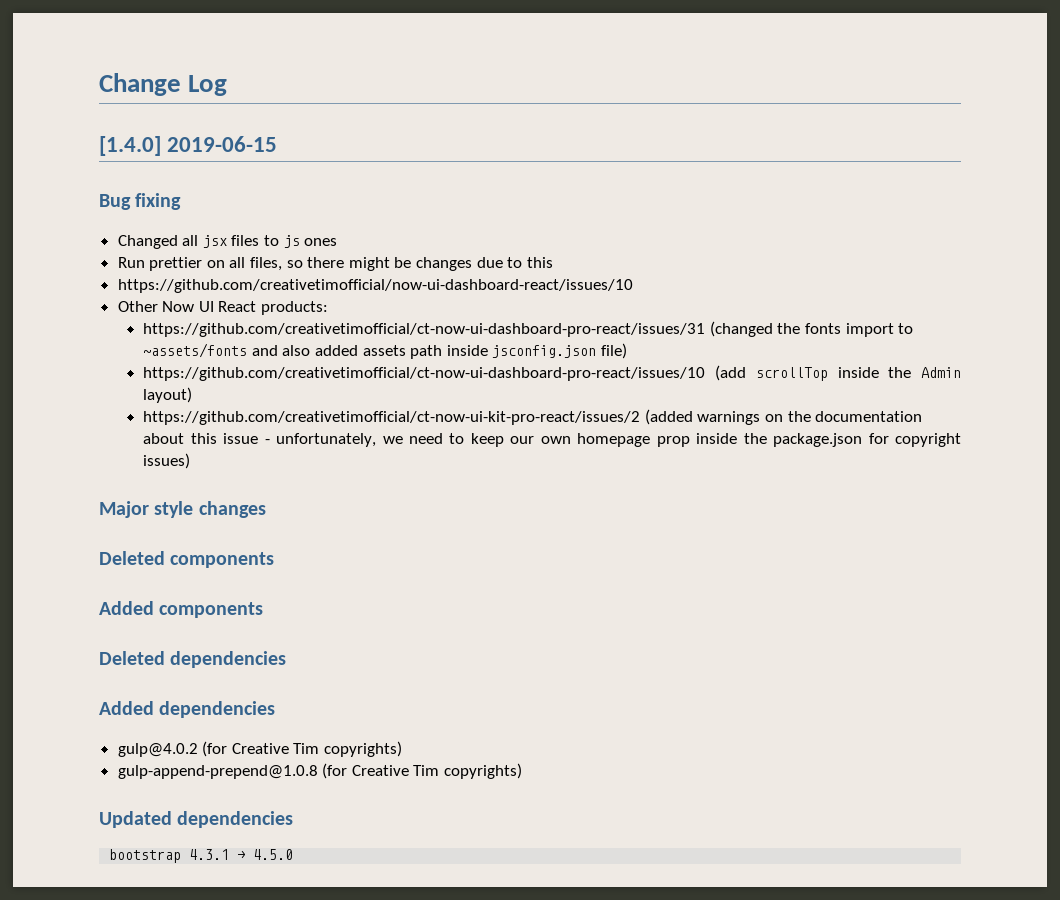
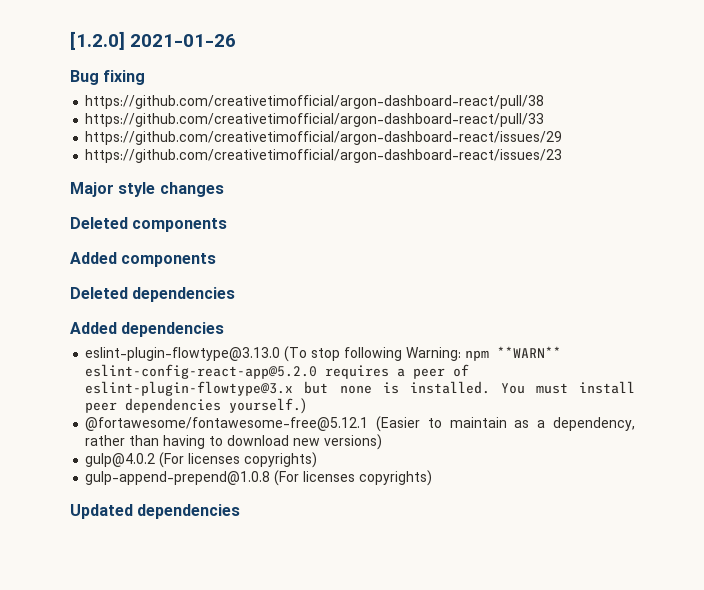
[99,73,228,96] [99,136,278,156] [99,193,182,210] [117,235,338,249] [117,257,553,271] [117,279,633,293] [117,301,329,315] [143,321,914,337] [143,343,627,359] [143,365,961,381] [143,387,193,403] [143,409,923,425] [143,433,961,447] [143,453,191,469] Change Log // [1.4.0] 2019-06-15 // Bug fixing // Changed all jsx files to js ones // Run prettier on all files, so there might be changes due to this // https://github.com/creativetimofficial/now-ui-dashboard-react/issues/10 // Other Now UI React products: // https://github.com/creativetimofficial/ct-now-ui-dashboard-pro-react/issues/31 (changed the fonts import to ~assets/fonts and also added assets path inside jsconfig.json file) // https://github.com/creativetimofficial/ct-now-ui-dashboard-pro-react/issues/10 (add scrollTop inside the Admin layout) // https://github.com/creativetimofficial/ct-now-ui-kit-pro-react/issues/2 (added warnings on the documentation about this issue - unfortunately, we need to keep our own homepage prop inside the package.json for copyright issues) -> [70,31,237,50] [70,70,146,85] [85,95,545,109] [85,113,545,127] [85,131,563,145] [85,149,563,163] [1.2.0] 2021-01-26 // Bug fixing // https://github.com/creativetimofficial/argon-dashboard-react/pull/38 // https://github.com/creativetimofficial/argon-dashboard-react/pull/33 // https://github.com/creativetimofficial/argon-dashboard-react/issues/29 // https://github.com/creativetimofficial/argon-dashboard-react/issues/23
[117,741,320,757] gulp@4.0.2 (for Creative Tim -> [85,346,562,362] [85,364,470,379] [85,381,635,396] [85,398,307,414] [85,416,635,432] [85,434,383,450] [85,452,241,468] eslint-plugin-flowtype@3.13.0 (To stop following Warning: npm **WARN** eslint-config-react-app@5.2.0 requires a peer of eslint-plugin-flowtype@3.x but none is installed. You must install peer dependencies yourself.) // @fortawesome/fontawesome-free@5.12.1 (Easier to maintain as a dependency, rather than having to download new versions) // gulp@4.0.2 (For licenses
[322,763,440,779] (for Creative Tim -> [274,470,356,486] (For licenses
[109,849,294,863] // bootstrap 4.3.1 → 4.5.0 -> (241, 511) none

